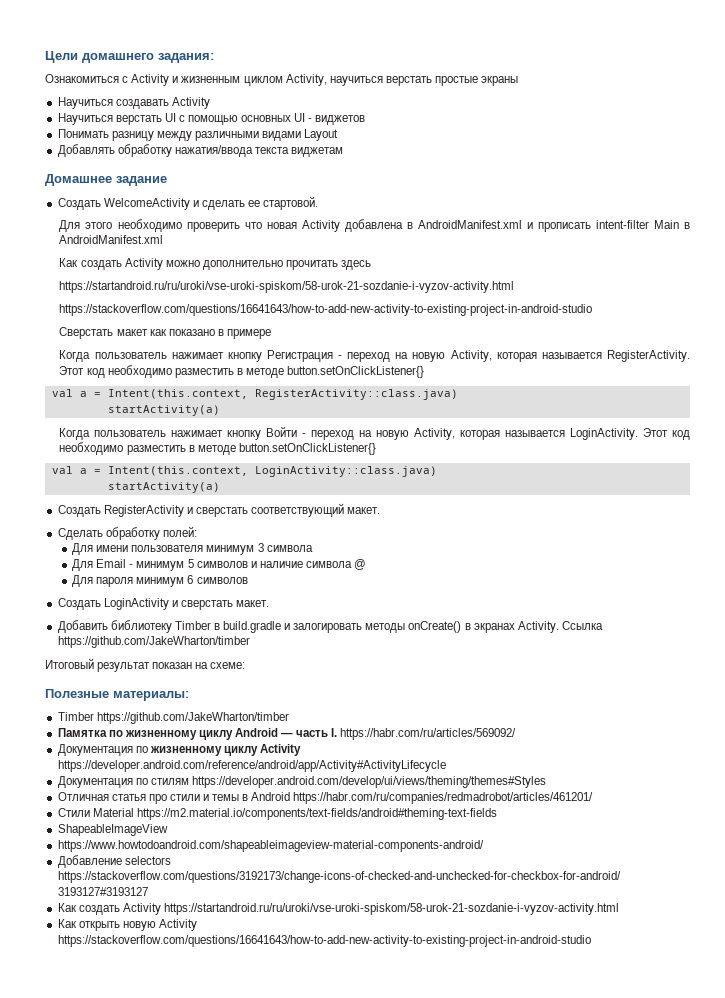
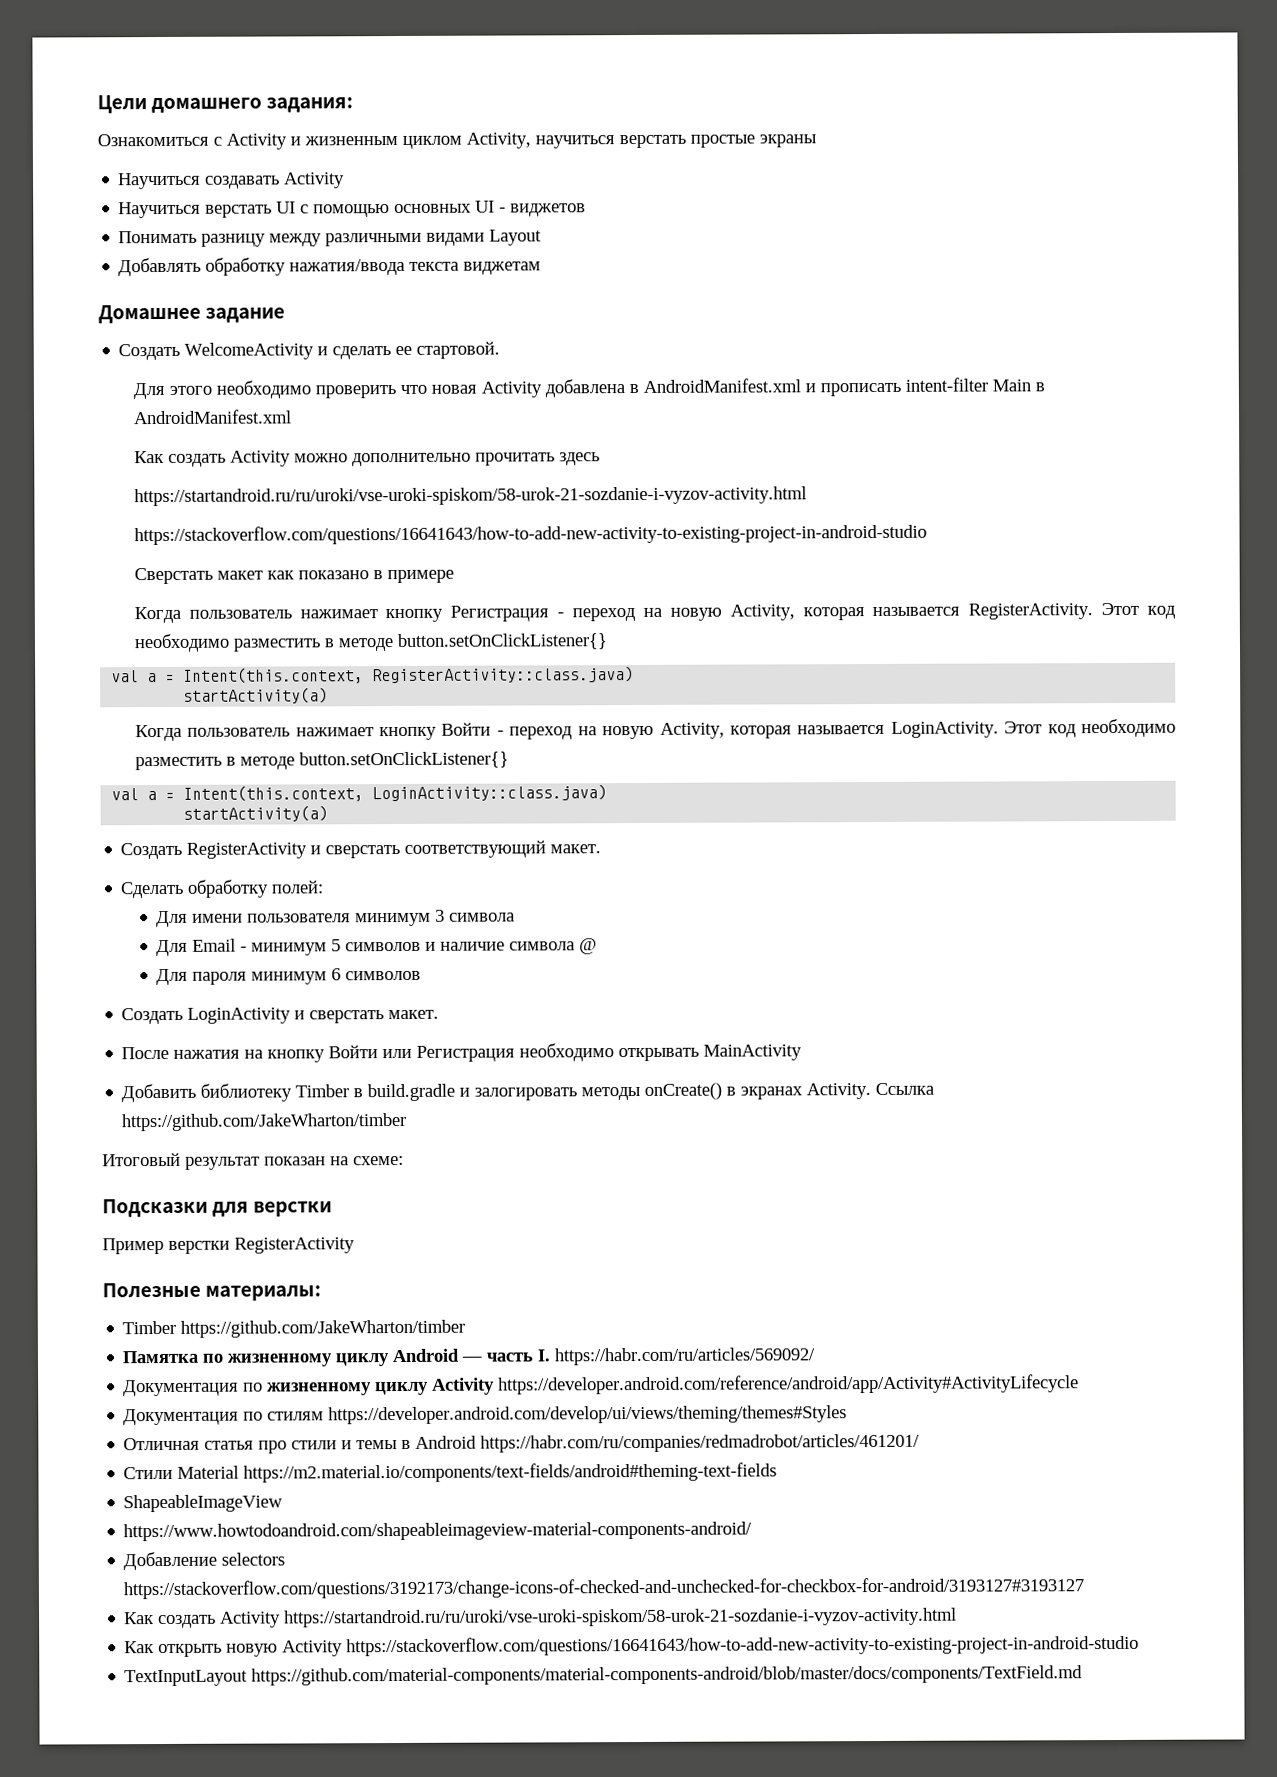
(270, 603) none -> [121,1043,803,1063] // После нажатия на кнопку Войти или Регистрация необходимо открывать MainActivity
(246, 665) none -> [102,1198,333,1218] [102,1237,355,1255] // Подсказки для верстки // Пример верстки RegisterActivity
(591, 941) none -> [124,1665,1084,1687] // TextInputLayout https://github.com/material-components/material-components-android/blob/master/docs/components/TextField.md

